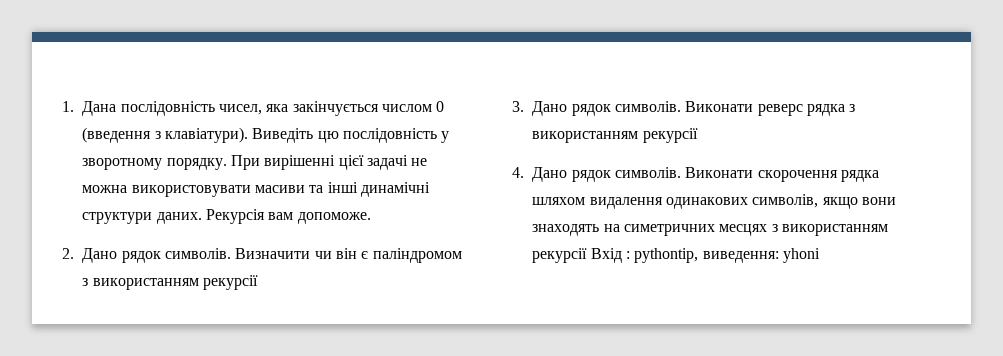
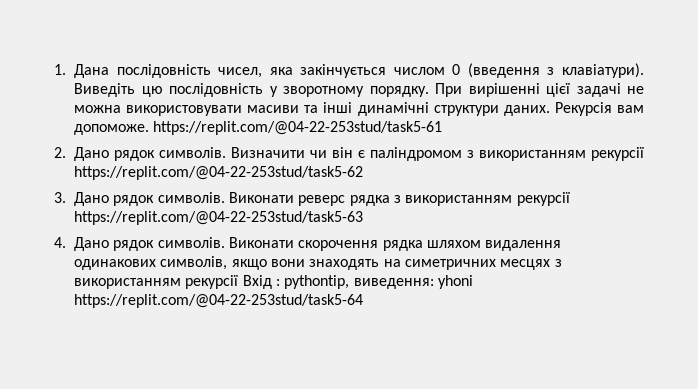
(371, 218) none -> [153,121,443,135] https://replit.com/@04-22-253stud/task5-61
(258, 282) none -> [74,166,363,180] https://replit.com/@04-22-253stud/task5-62
(698, 135) none -> [74,211,363,225] https://replit.com/@04-22-253stud/task5-63
(820, 255) none -> [74,294,363,308] https://replit.com/@04-22-253stud/task5-64

